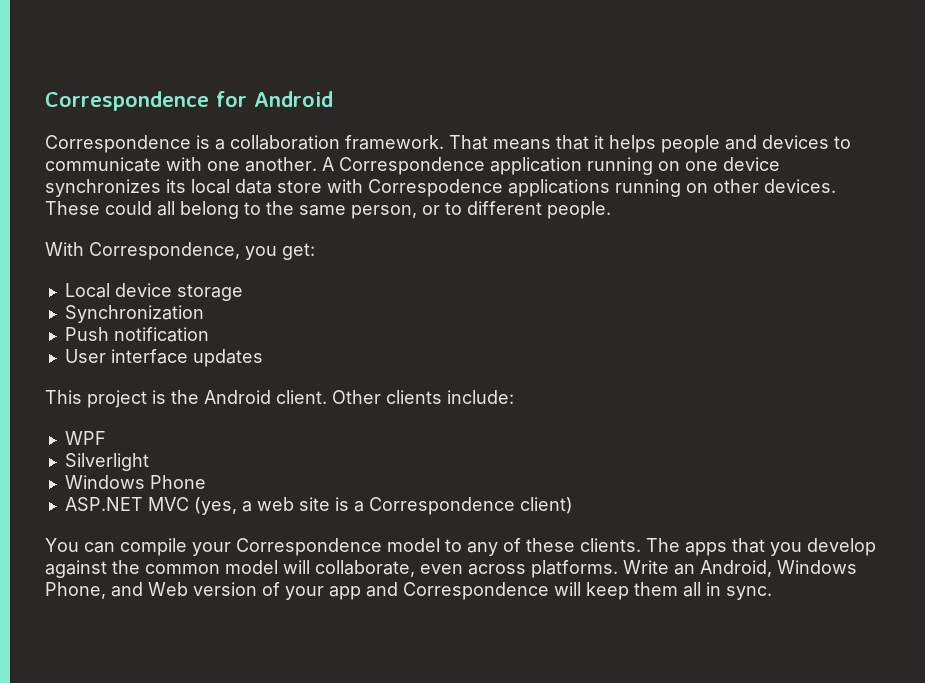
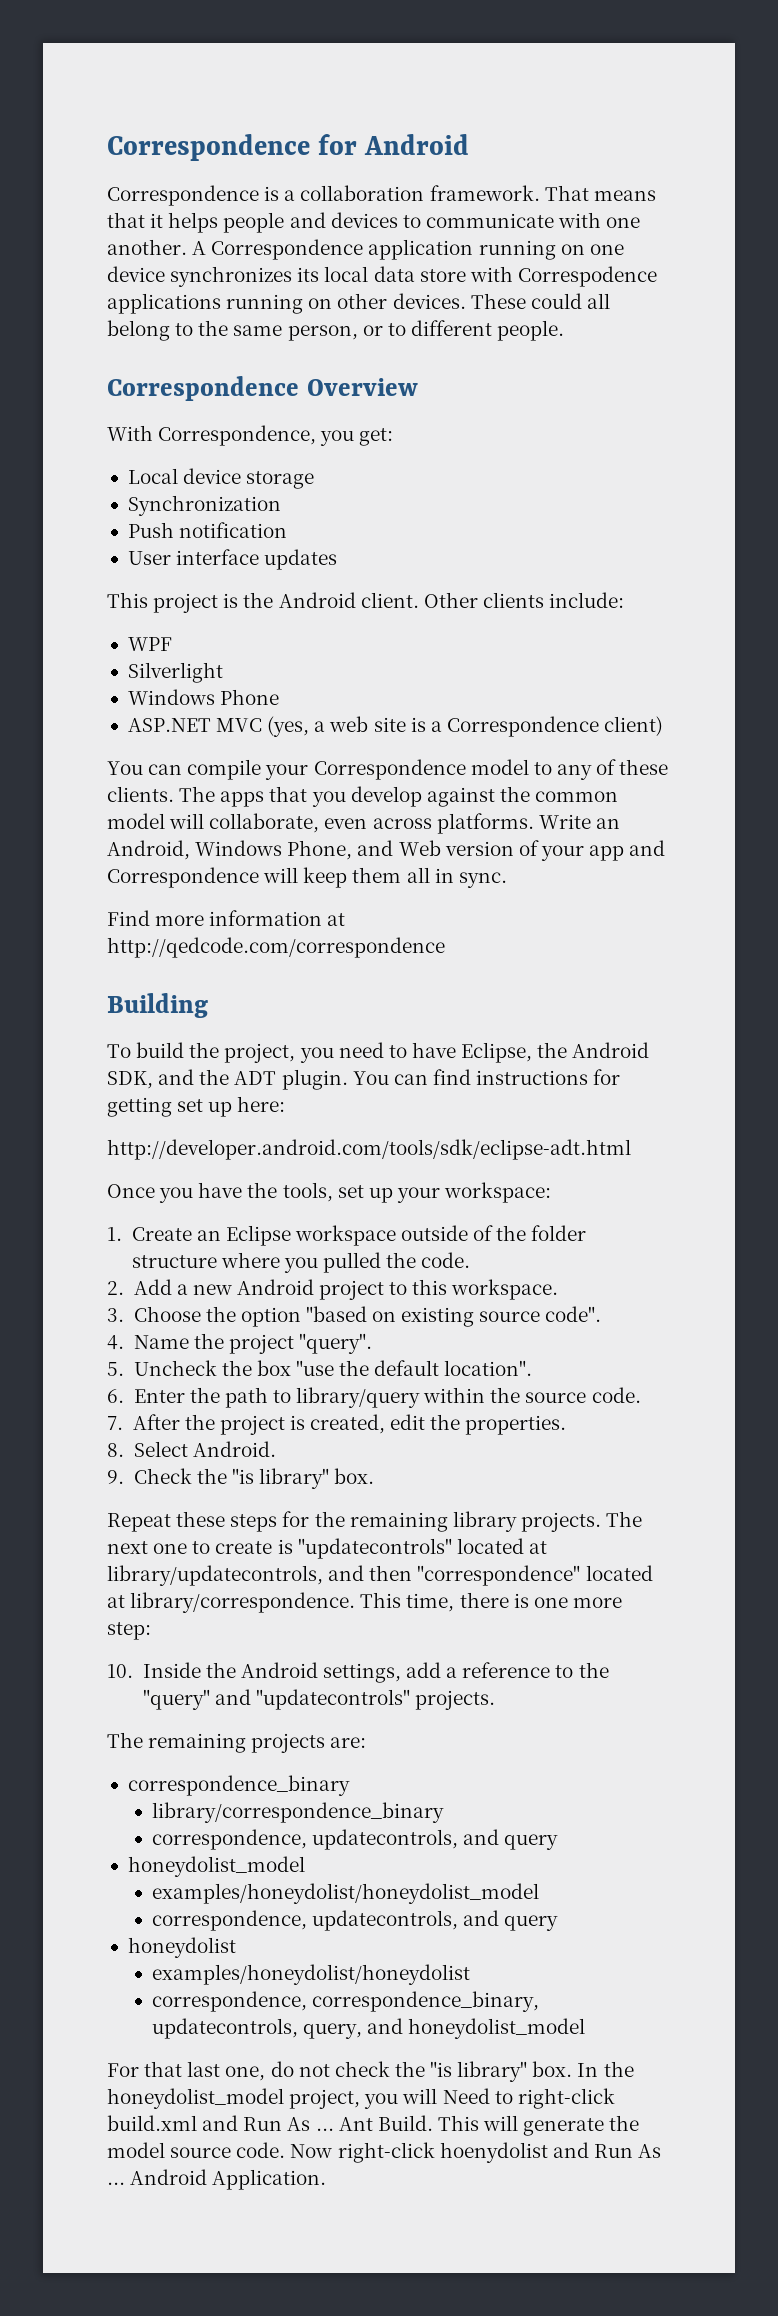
(611, 210) none -> [107,376,418,401] // Correspondence Overview
(772, 593) none -> [107,910,346,926] [107,937,445,958] [107,993,208,1018] [107,1042,650,1063] [107,1069,621,1090] [107,1096,286,1117] [107,1139,631,1160] [107,1182,552,1203] [107,1225,587,1246] [131,1252,471,1273] [107,1279,559,1300] [107,1306,602,1327] [107,1333,372,1354] [107,1360,533,1376] [107,1387,641,1408] [107,1414,567,1435] [107,1441,276,1457] [107,1468,375,1489] [107,1511,643,1532] [107,1538,547,1559] [107,1565,653,1586] [107,1592,622,1613] [107,1622,151,1640] [107,1662,609,1683] [142,1689,495,1710] [107,1732,367,1753] [127,1775,350,1796] [151,1802,444,1823] [151,1829,559,1850] [127,1856,305,1877] [151,1883,539,1904] [151,1910,559,1931] [127,1937,236,1958] [151,1964,470,1985] [151,1991,539,2012] [151,2018,586,2039] [107,2061,634,2082] [107,2088,615,2109] [107,2115,640,2136] [107,2142,662,2163] [107,2169,327,2190] // Find more information at http://qedcode.com/correspondence // Building // To build the project, you need to have Eclipse, the Android SDK, and the ADT plugin. You can find instructions for getting set up here: // http://developer.android.com/tools/sdk/eclipse-adt.html // Once you have the tools, set up your workspace: // 1. Create an Eclipse workspace outside of the folder structure where you pulled the code. // 2. Add a new Android project to this workspace. // 3. Choose the option "based on existing source code". // 4. Name the project "query". // 5. Uncheck the box "use the default location". // 6. Enter the path to library/query within the source code. // 7. After the project is created, edit the properties. // 8. Select Android. // 9. Check the "is library" box. // Repeat these steps for the remaining library projects. The next one to create is "updatecontrols" located at library/updatecontrols, and then "correspondence" located at library/correspondence. This time, there is one more step: // 10. Inside the Android settings, add a reference to the "query" and "updatecontrols" projects. // The remaining projects are: // correspondence_binary // library/correspondence_binary // correspondence, updatecontrols, and query // honeydolist_model // examples/honeydolist/honeydolist_model // correspondence, updatecontrols, and query // honeydolist // examples/honeydolist/honeydolist // correspondence, correspondence_binary, updatecontrols, query, and honeydolist_model // For that last one, do not check the "is library" box. In the honeydolist_model project, you will Need to right-click build.xml and Run As ... Ant Build. This will generate the model source code. Now right-click hoenydolist and Run As ... Android Application.

